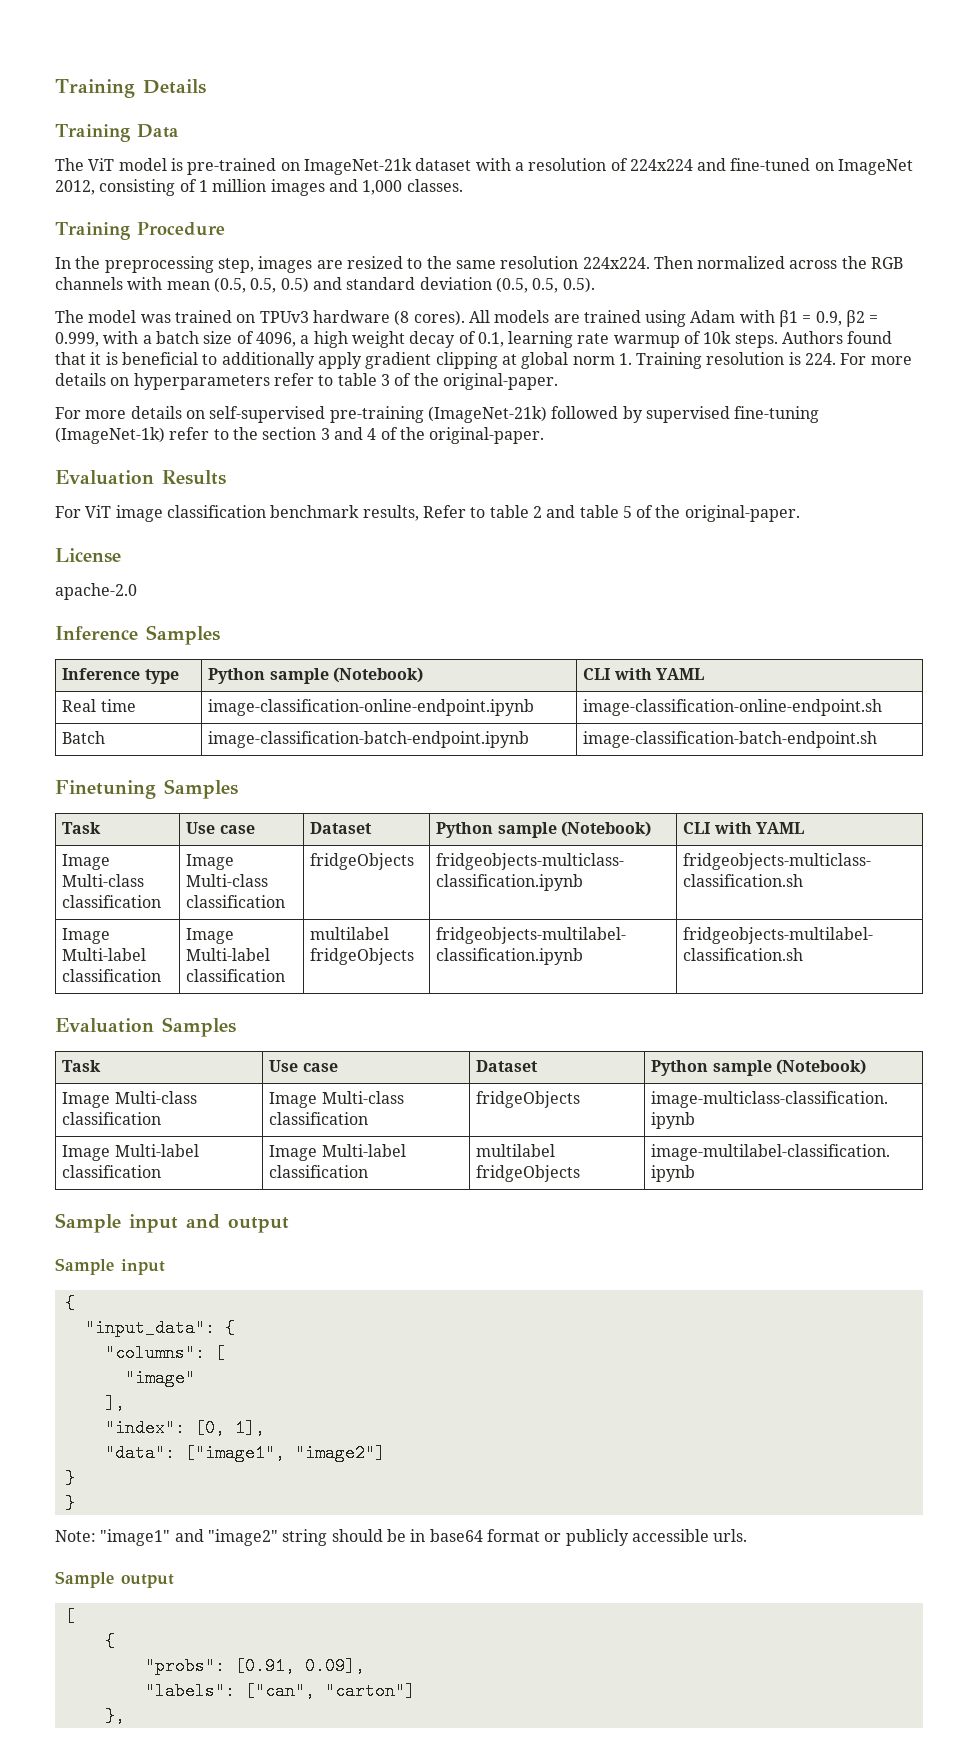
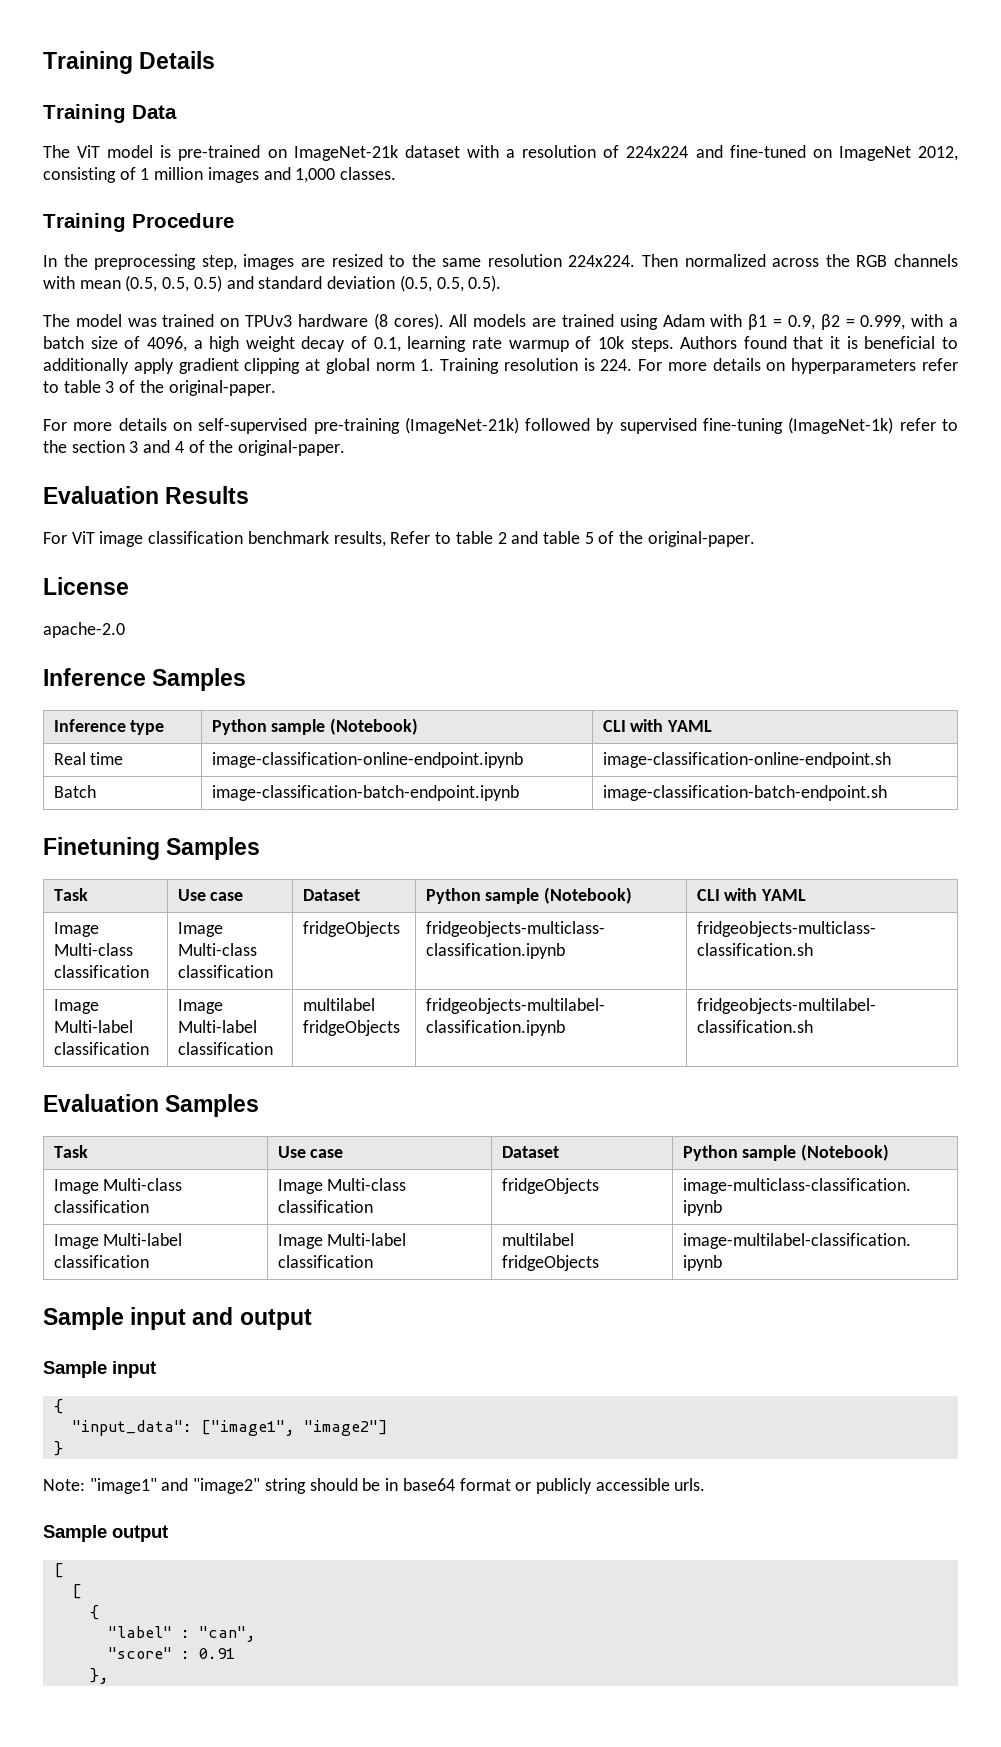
[224,1319,235,1337] [104,1344,225,1362] [124,1369,195,1387] [104,1394,125,1412] [104,1419,265,1437] [104,1444,175,1462] { // "columns": [ // "image" // ], // "index": [0, 1], // "data": -> (192, 1428) none
[64,1494,75,1512] // } -> (63, 1448) none
[104,1632,115,1650] [144,1657,365,1675] [144,1682,415,1700] // { // "probs": [0.91, 0.09], // "labels": ["can", "carton"] -> [71,1584,82,1599] [89,1605,99,1620] [107,1626,256,1642] [107,1647,235,1659] // [ // { // "label" : "can", // "score" : 0.91

